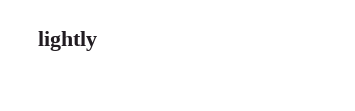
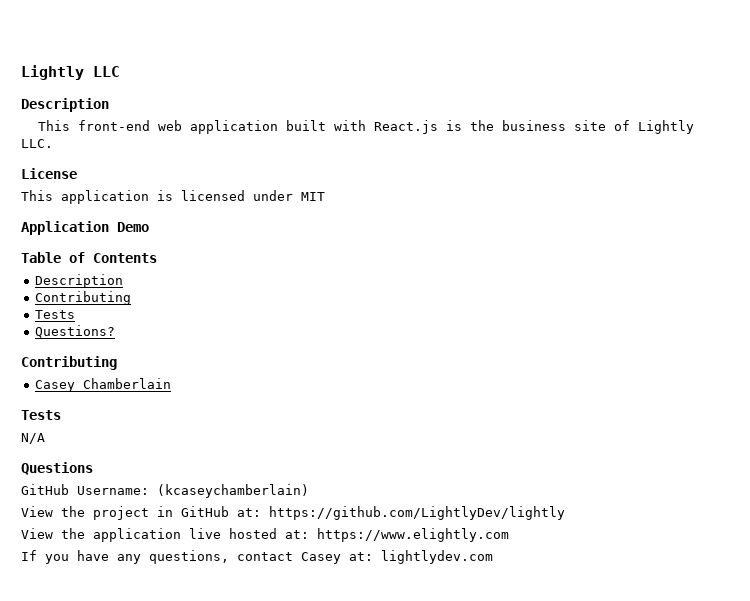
[38,31,97,51] lightly -> [21,65,120,80] [21,98,109,112] [37,120,694,134] [21,139,53,148] [21,168,77,179] [21,190,325,204] [21,221,149,235] [21,252,157,263] [35,274,124,288] [35,291,132,305] [35,310,76,319] [35,325,116,338] [21,356,117,370] [35,378,172,392] [21,410,61,420] [21,433,45,444] [21,462,93,475] [21,484,309,498] [21,506,565,520] [21,528,509,542] [21,550,493,564] Lightly LLC // Description // This front-end web application built with React.js is the business site of Lightly LLC. // License // This application is licensed under MIT // Application Demo // Table of Contents // Description // Contributing // Tests // Questions? // Contributing // Casey Chamberlain // Tests // N/A // Questions // GitHub Username: (kcaseychamberlain) // View the project in GitHub at: https://github.com/LightlyDev/lightly // View the application live hosted at: https://www.elightly.com // If you have any questions, contact Casey at: lightlydev.com

